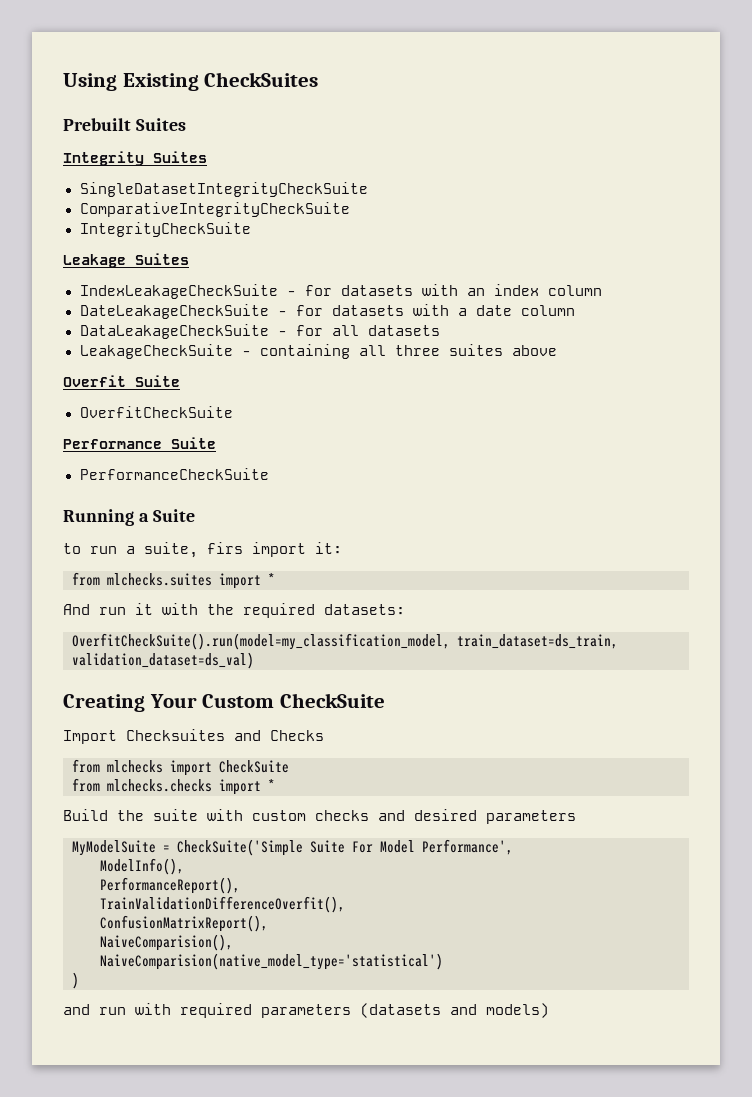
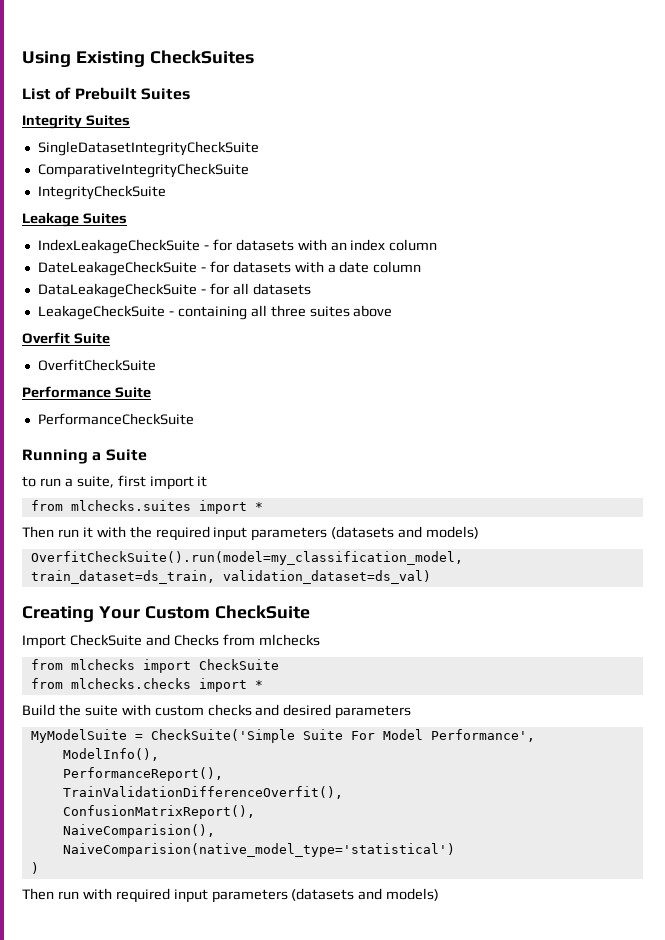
(319, 79) none -> [22,87,72,100] List of
[207,542,342,557] firs import it: -> [117,475,208,490] first import it
[63,604,90,615] And -> [22,526,54,538] Then
[324,604,405,615] datasets: -> [213,526,480,541] input parameters (datasets and models)
[126,729,225,741] Checksuites -> [69,634,142,646] CheckSuite
(324, 735) none -> [222,634,320,646] from mlchecks
[63,1004,90,1015] and -> [22,888,54,900] Then
(252, 1010) none -> [173,889,208,903] input

